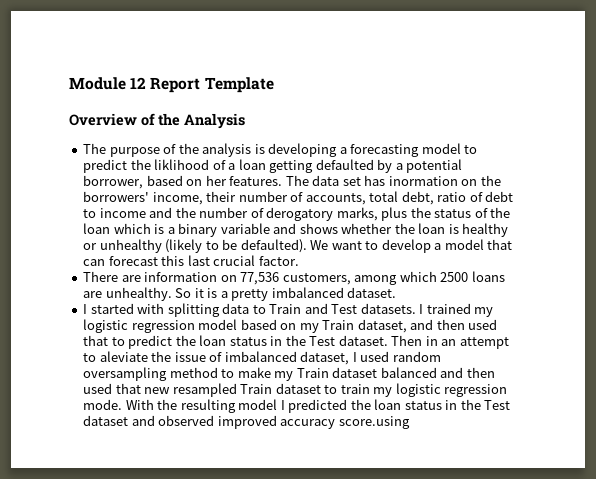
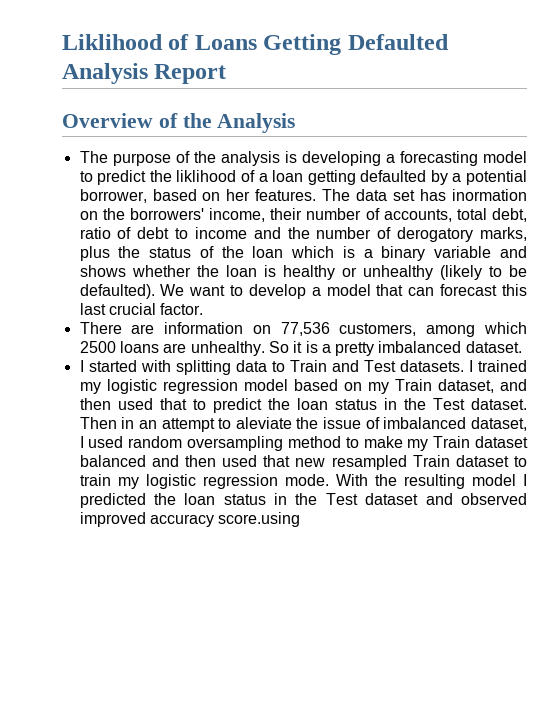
[69,77,147,90] Module 12 -> [62,34,449,55] [62,63,148,84] Liklihood of Loans Getting Defaulted Analysis
[204,77,274,93] Template -> (227, 74) none

